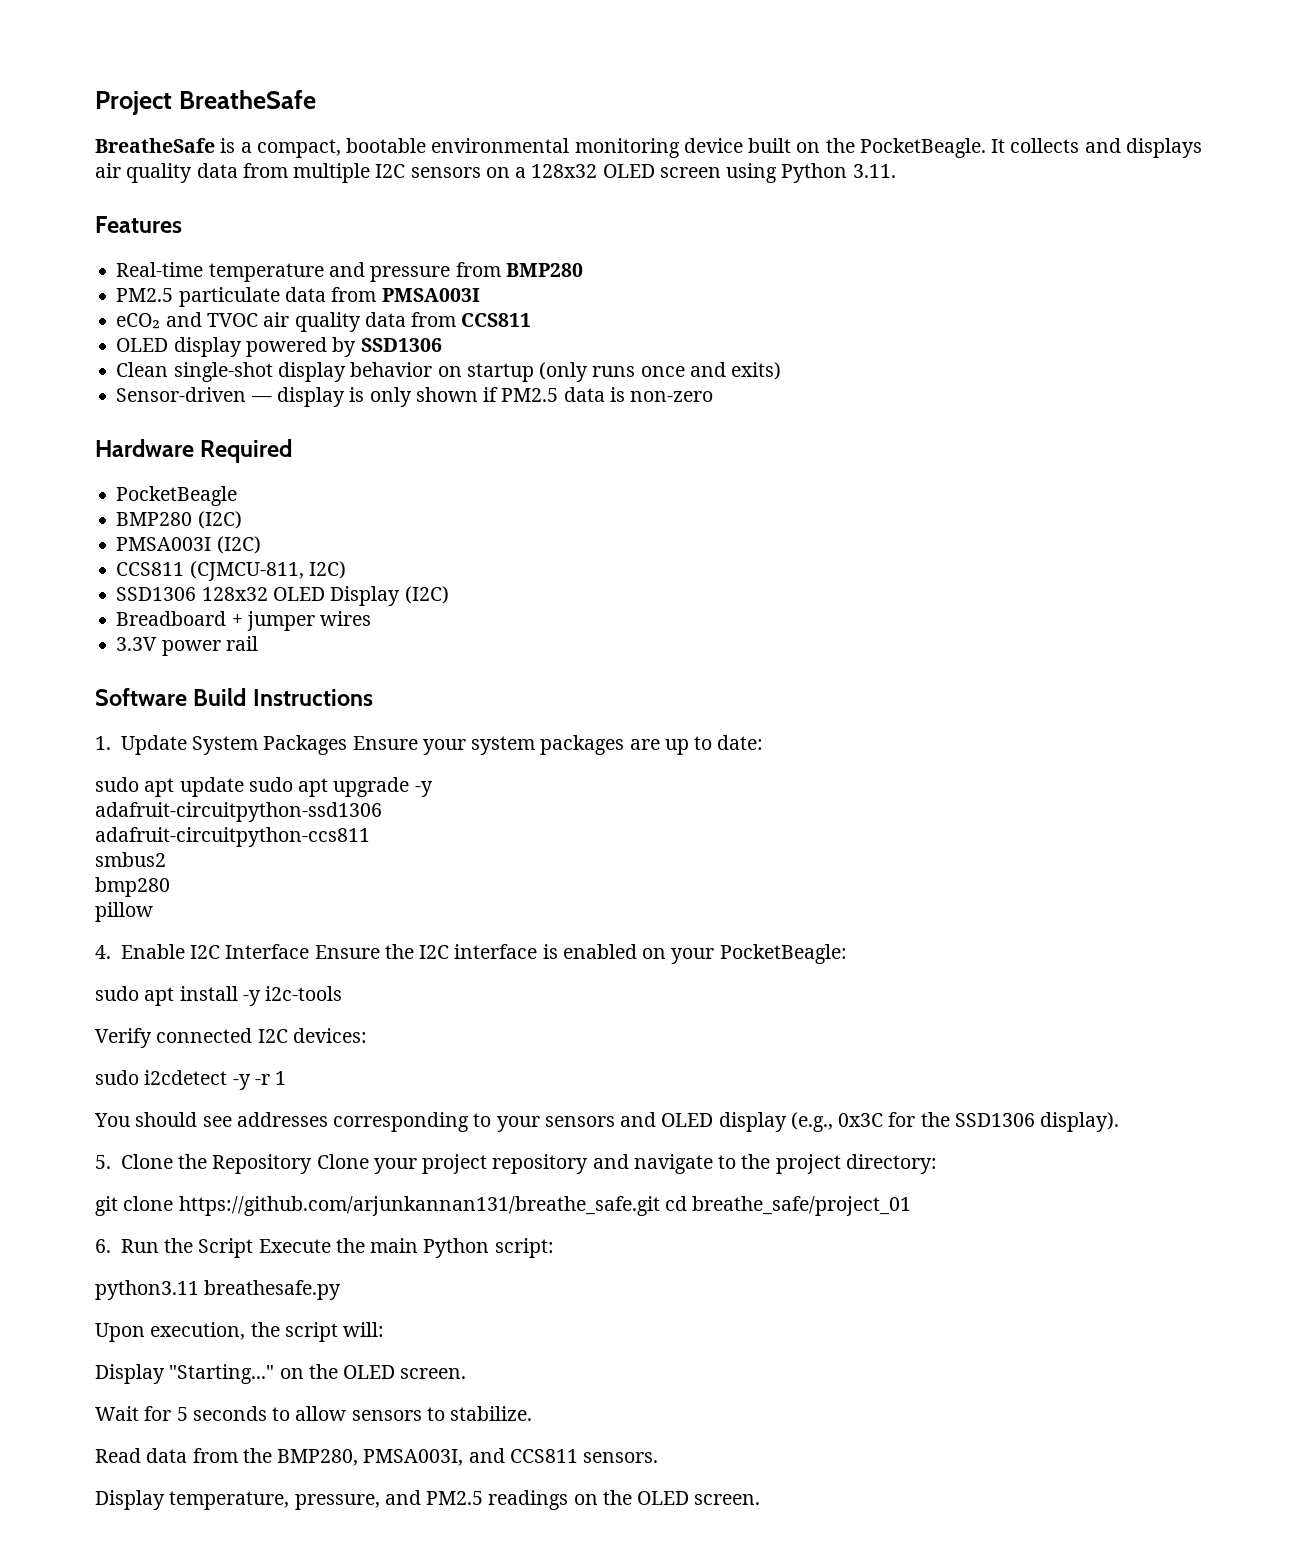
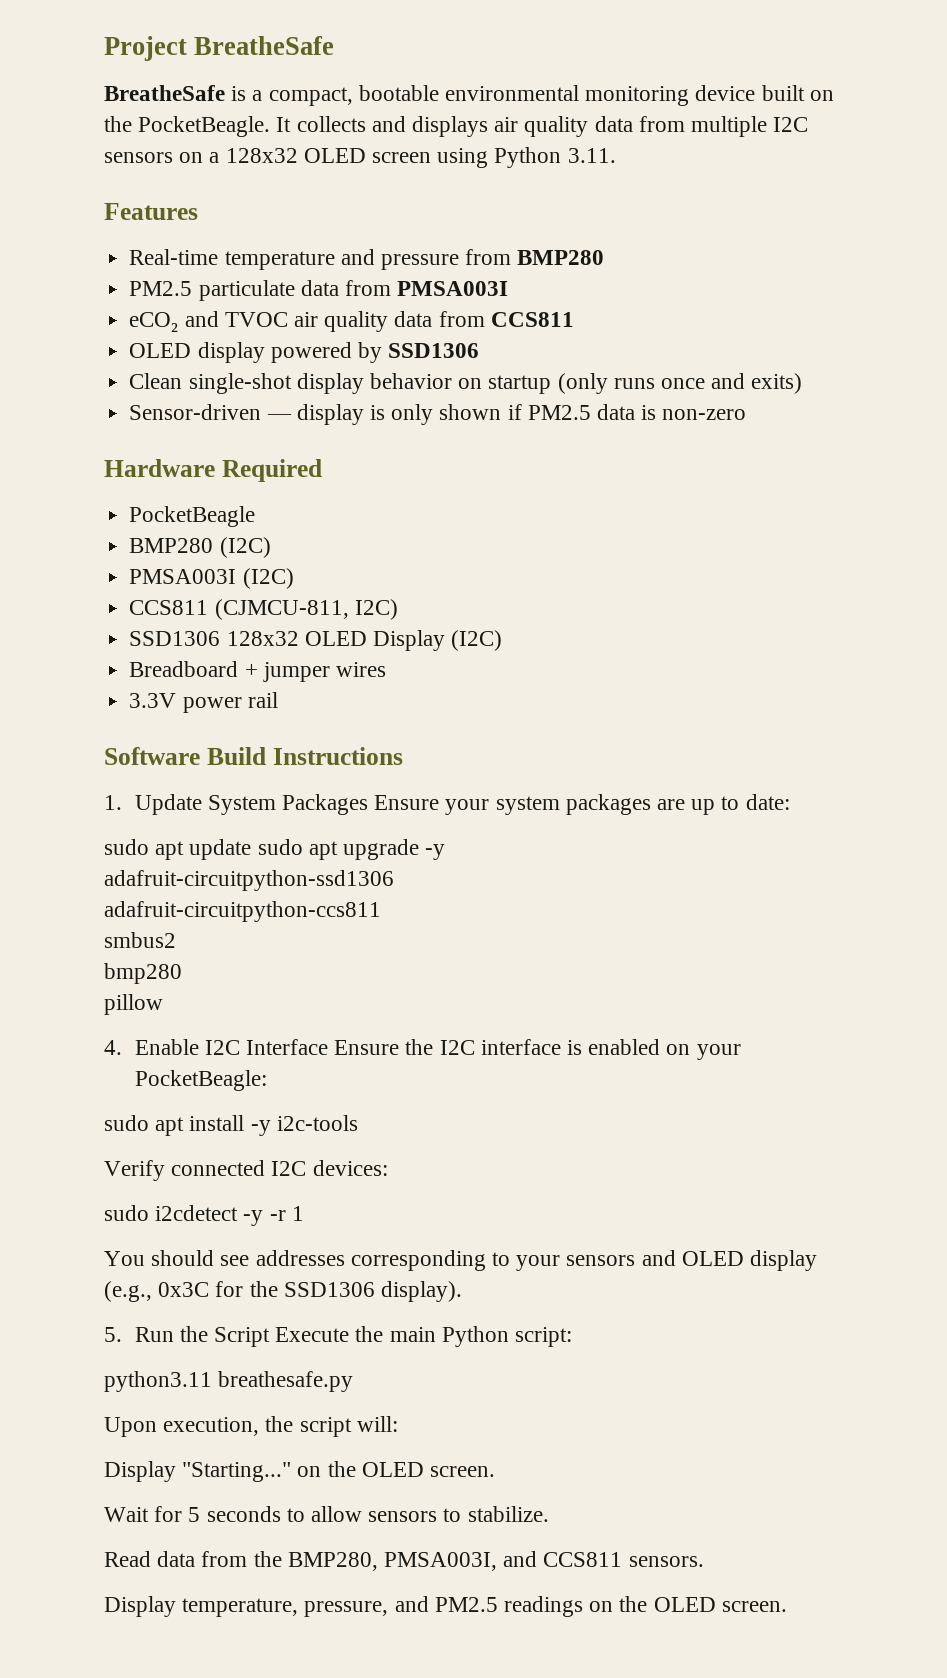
[120,1154,937,1174] [95,1196,912,1216] [95,1239,111,1253] Clone the Repository Clone your project repository and navigate to the project directory: // git clone https://github.com/arjunkannan131/breathe_safe.git cd breathe_safe/project_01 // 6. -> (122, 1334) none

